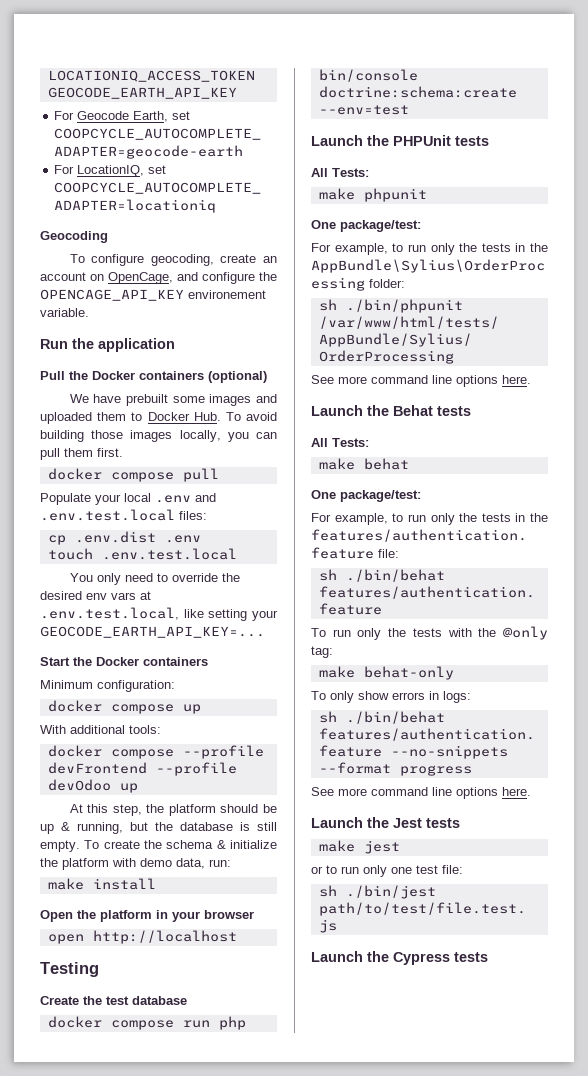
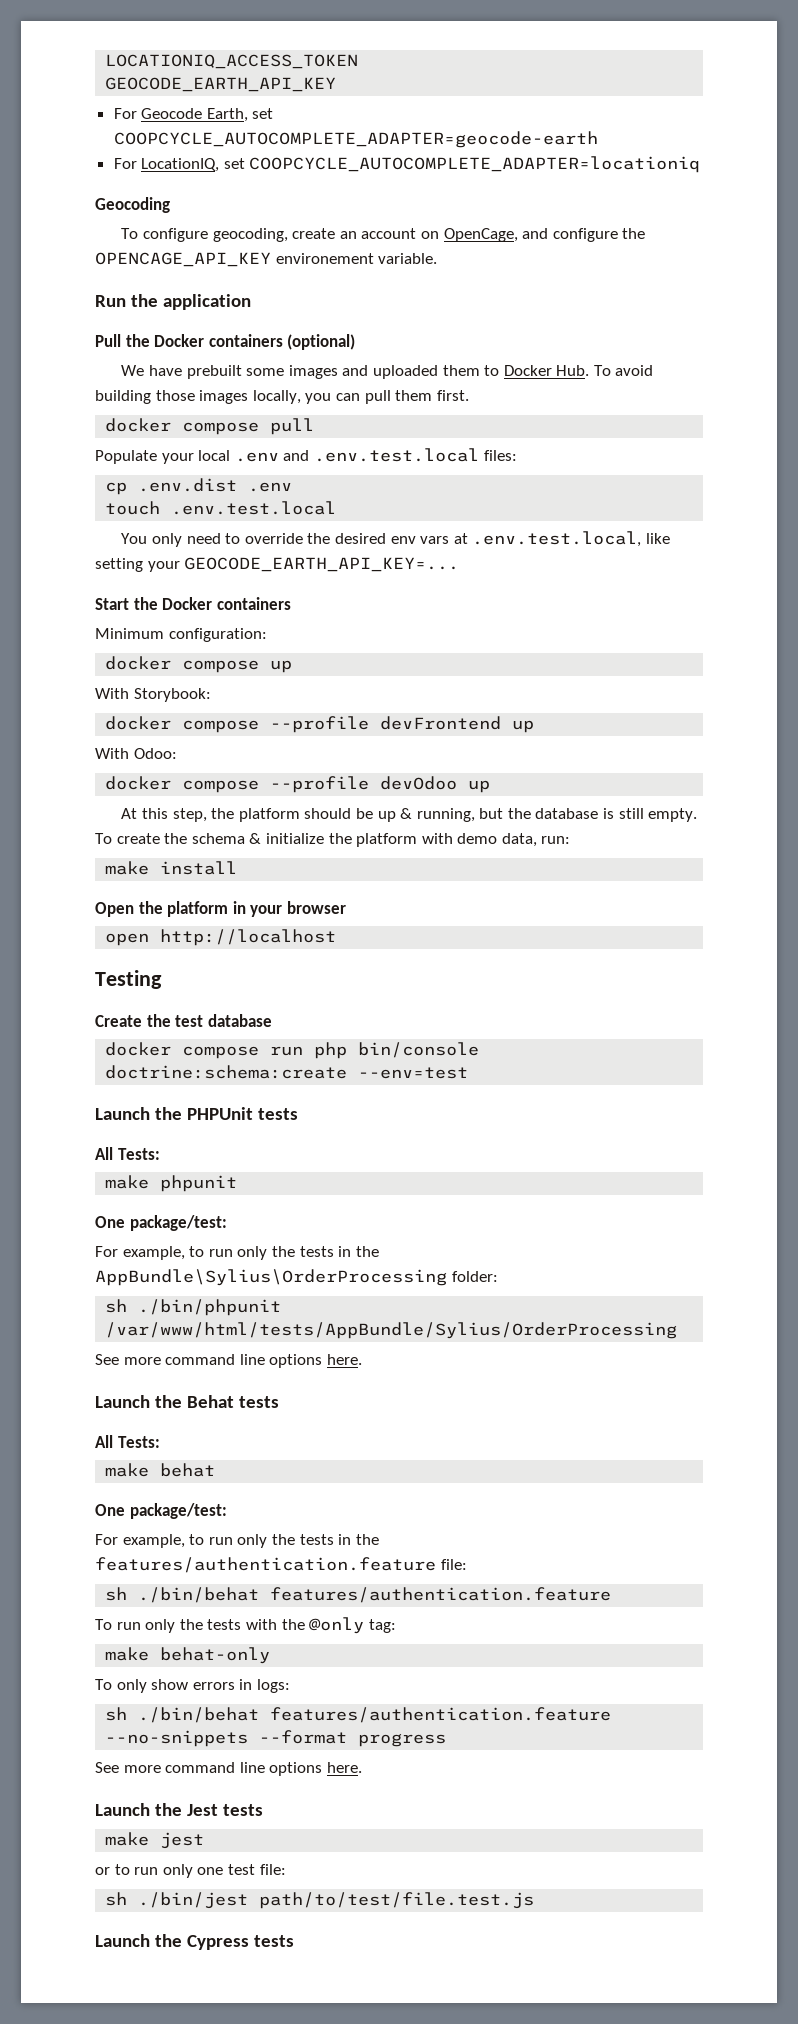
[70,725,161,734] additional tools: -> [133,688,211,702] Storybook:
(147, 768) none -> [512,720,535,733] [95,748,177,759] [105,776,260,793] up // With Odoo: // docker compose

